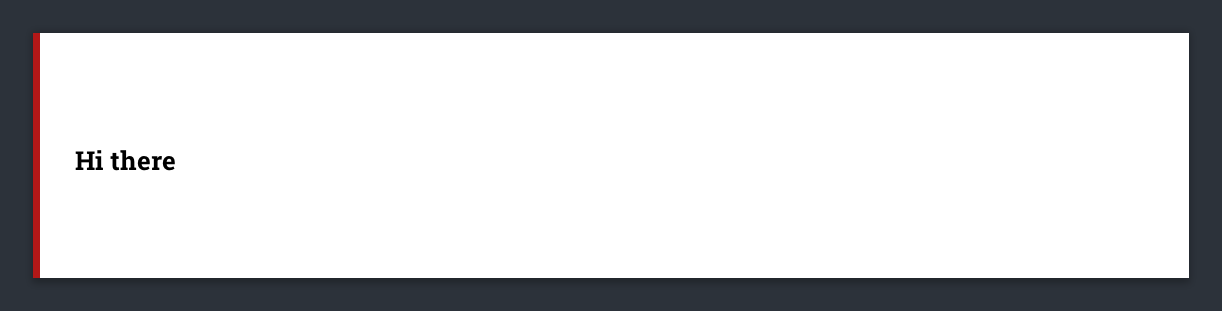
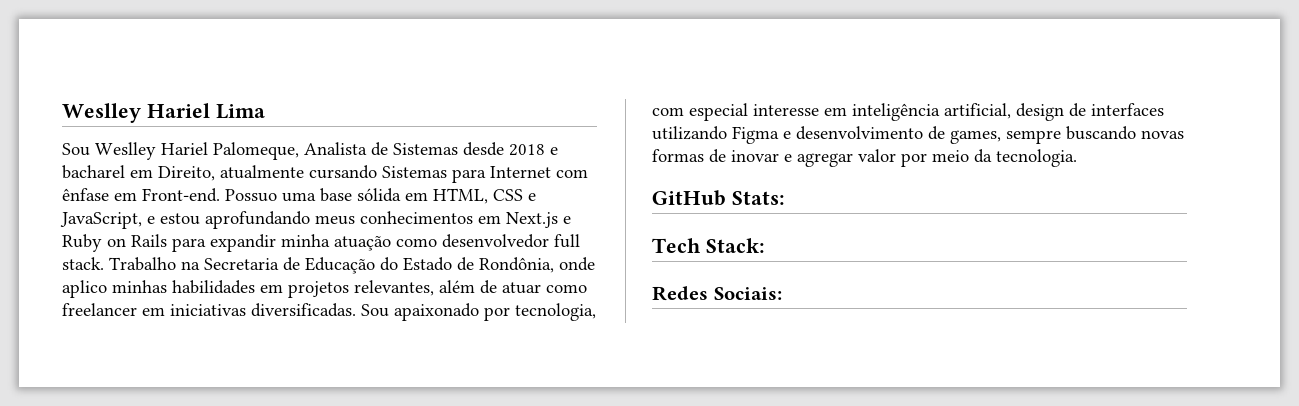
[75,150,177,171] Hi there -> [62,103,265,123] [62,142,558,160] [62,165,588,183] [62,188,536,204] [60,211,571,229] [62,234,580,252] [62,257,595,274] [62,280,587,298] [62,303,596,321] [652,103,1164,121] [652,126,1184,144] [652,149,1077,167] [652,190,785,206] [652,238,765,253] [652,286,782,301] Weslley Hariel Lima // Sou Weslley Hariel Palomeque, Analista de Sistemas desde 2018 e bacharel em Direito, atualmente cursando Sistemas para Internet com ênfase em Front-end. Possuo uma base sólida em HTML, CSS e JavaScript, e estou aprofundando meus conhecimentos em Next.js e Ruby on Rails para expandir minha atuação como desenvolvedor full stack. Trabalho na Secretaria de Educação do Estado de Rondônia, onde aplico minhas habilidades em projetos relevantes, além de atuar como freelancer em iniciativas diversificadas. Sou apaixonado por tecnologia, com especial interesse em inteligência artificial, design de interfaces utilizando Figma e desenvolvimento de games, sempre buscando novas formas de inovar e agregar valor por meio da tecnologia. // GitHub Stats: // Tech Stack: // Redes Sociais:

